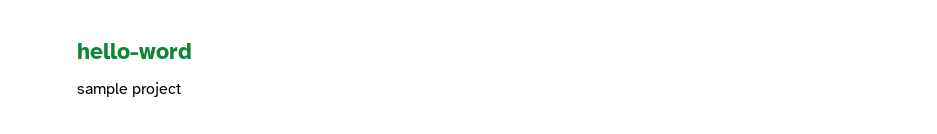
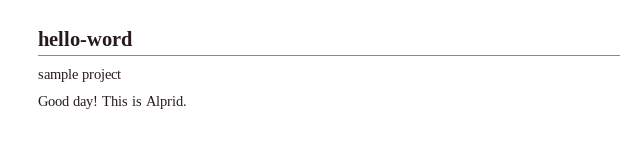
(182, 89) none -> [38,96,187,109] // Good day! This is Alprid.

